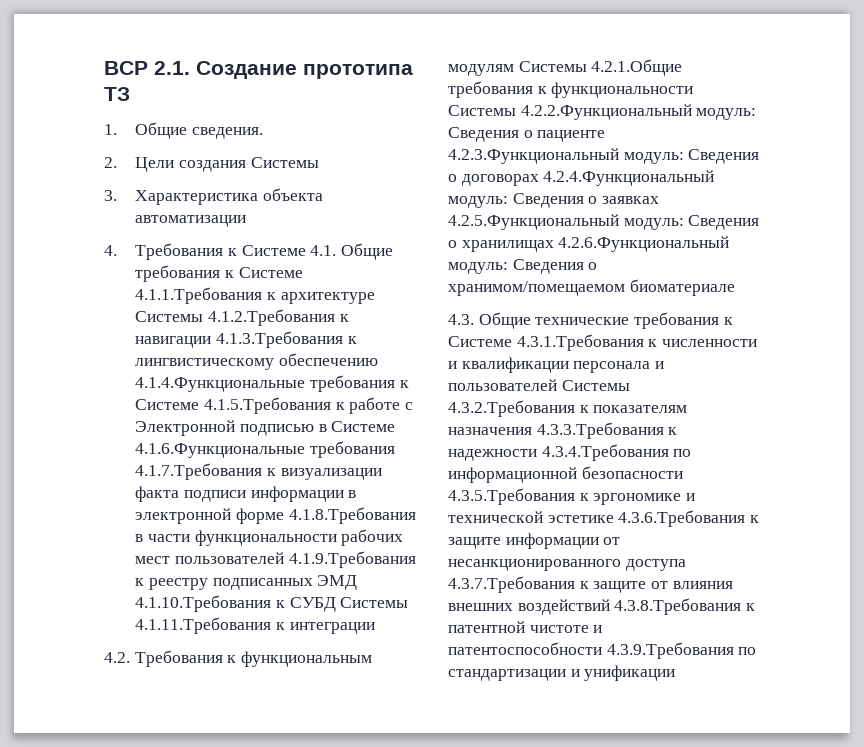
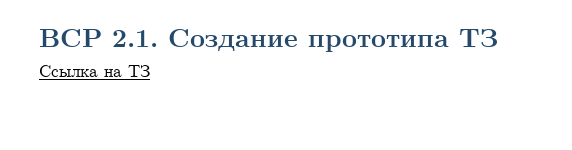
[104,122,264,139] [104,157,319,172] [104,188,324,205] [135,215,247,227] [104,243,394,260] [135,265,303,282] [135,287,375,304] [135,309,349,326] [135,331,357,348] [135,353,379,370] [135,375,409,392] [135,397,414,414] [135,420,396,436] [135,441,396,458] [135,463,382,480] [135,486,357,502] [135,507,416,524] [135,529,404,546] [135,551,416,568] [135,575,358,590] [135,595,409,612] [135,617,375,634] [104,650,373,667] [448,59,683,76] [448,81,694,98] [448,104,757,120] [448,127,606,142] [448,148,760,164] [448,170,715,186] [448,193,660,208] [448,214,760,230] [448,236,730,252] [448,259,598,274] [448,279,735,296] [448,312,733,329] [448,334,758,351] [448,357,665,373] [448,379,630,391] [448,400,688,417] [448,422,678,439] [448,444,692,461] [448,466,683,483] [448,488,696,505] [448,510,760,527] [448,533,621,549] [448,559,686,571] [448,576,733,593] [448,598,756,615] [448,621,603,633] [448,642,757,659] [448,665,676,681] 1. Общие сведения. // 2. Цели создания Системы // 3. Характеристика объекта автоматизации // 4. Требования к Системе 4.1. Общие требования к Системе 4.1.1.Требования к архитектуре Системы 4.1.2.Требования к навигации 4.1.3.Требования к лингвистическому обеспечению 4.1.4.Функциональные требования к Системе 4.1.5.Требования к работе с Электронной подписью в Системе 4.1.6.Функциональные требования 4.1.7.Требования к визуализации факта подписи информации в электронной форме 4.1.8.Требования в части функциональности рабочих мест пользователей 4.1.9.Требования к реестру подписанных ЭМД 4.1.10.Требования к СУБД Системы 4.1.11.Требования к интеграции // 4.2. Требования к функциональным модулям Системы 4.2.1.Общие требования к функциональности Системы 4.2.2.Функциональный модуль: Сведения о пациенте 4.2.3.Функциональный модуль: Сведения о договорах 4.2.4.Функциональный модуль: Сведения о заявках 4.2.5.Функциональный модуль: Сведения о хранилищах 4.2.6.Функциональный модуль: Сведения о хранимом/помещаемом биоматериале // 4.3. Общие технические требования к Системе 4.3.1.Требования к численности и квалификации персонала и пользователей Системы 4.3.2.Требования к показателям назначения 4.3.3.Требования к надежности 4.3.4.Требования по информационной безопасности 4.3.5.Требования к эргономике и технической эстетике 4.3.6.Требования к защите информации от несанкционированного доступа 4.3.7.Требования к защите от влияния внешних воздействий 4.3.8.Требования к патентной чистоте и патентоспособности 4.3.9.Требования по стандартизации и унификации -> [39,65,150,77] Ссылка на ТЗ

